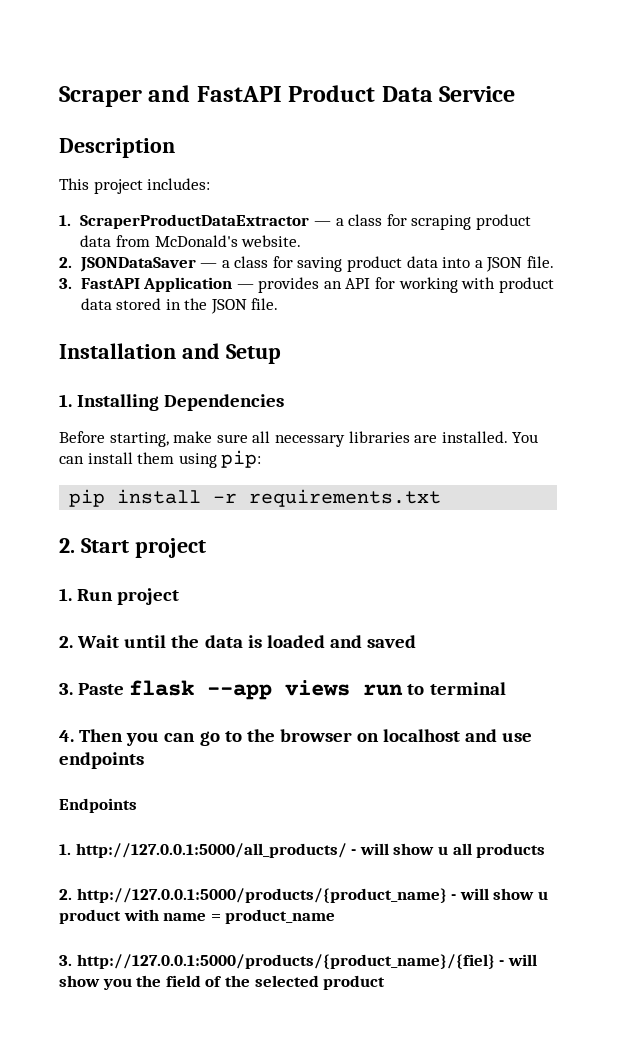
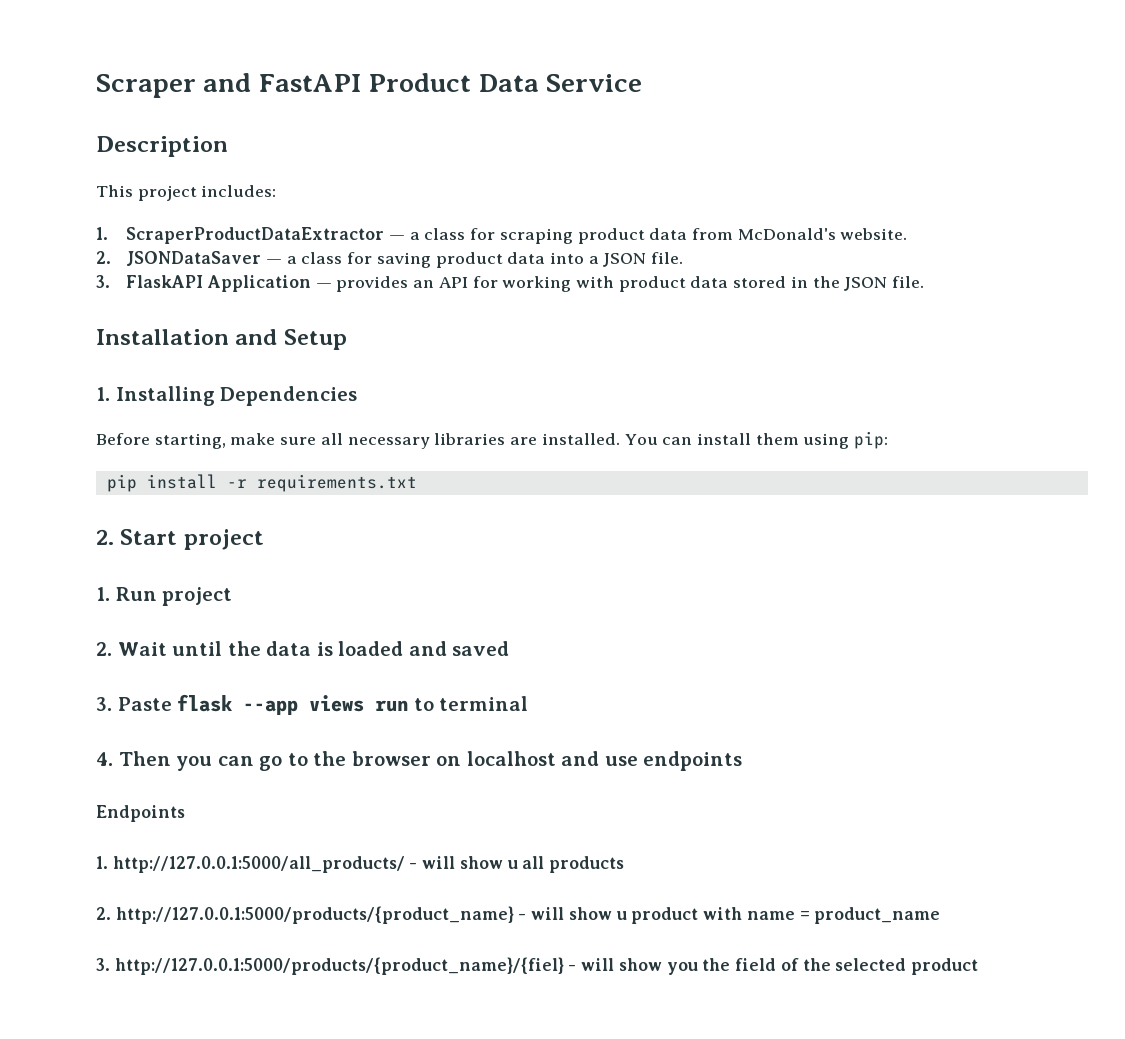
[80,278,140,289] FastAPI -> [126,275,204,288] FlaskAPI

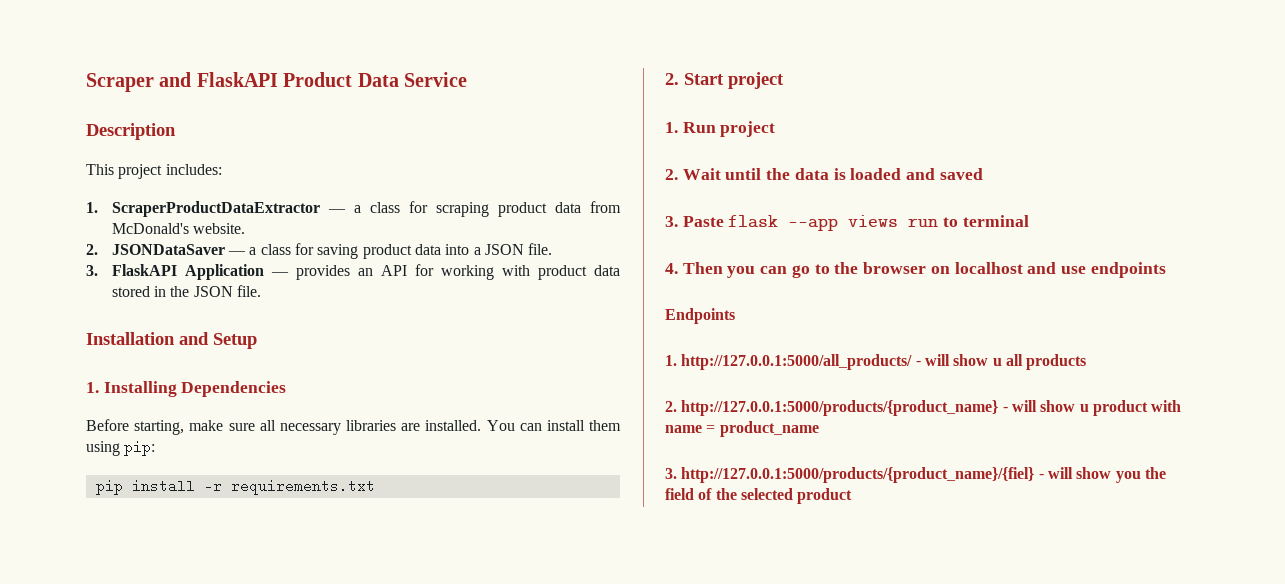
[258,74,361,92] FastAPI -> [196,72,278,87] FlaskAPI

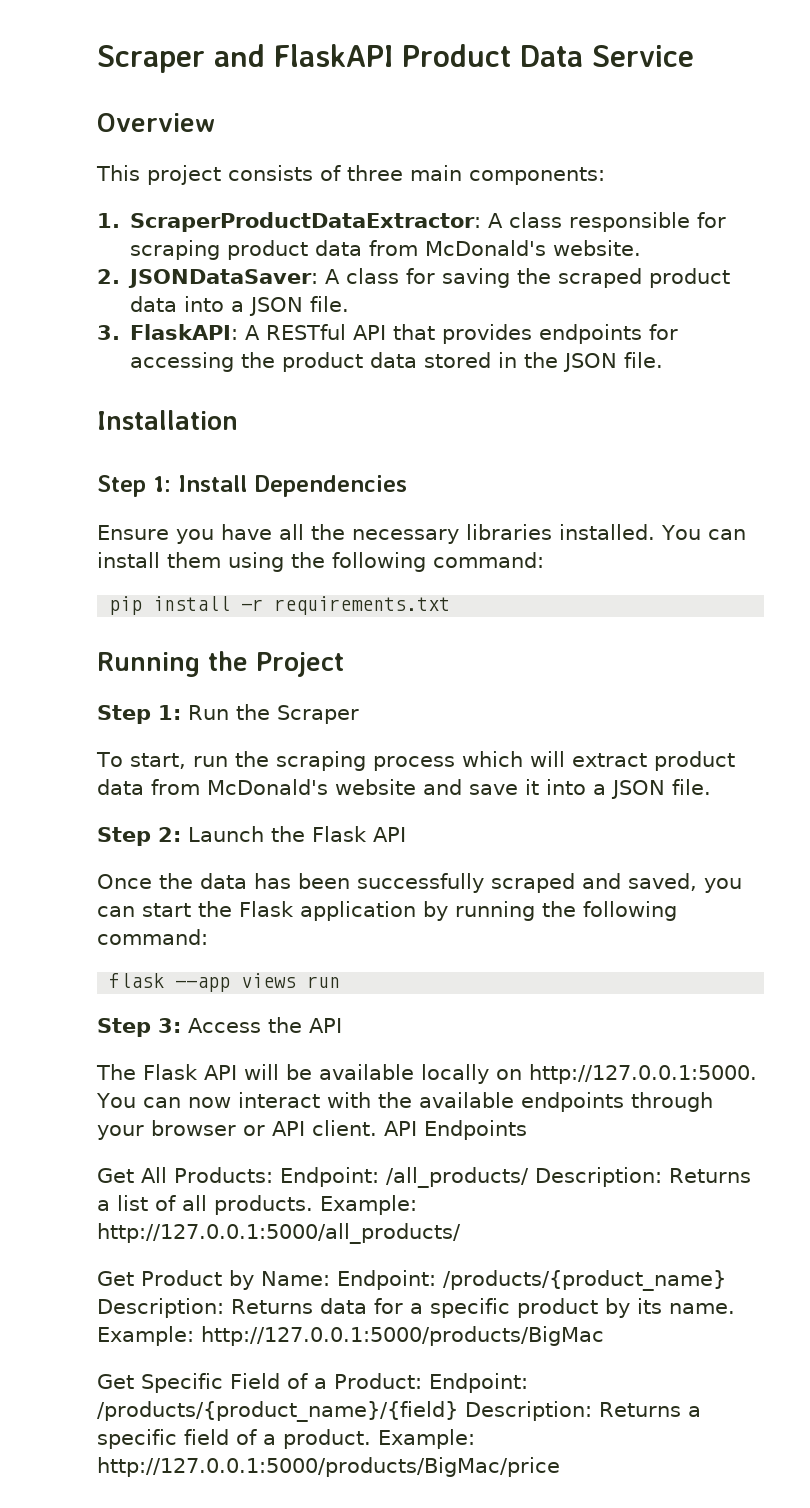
[86,123,176,140] Description -> [97,113,215,132] Overview
[165,164,222,175] [86,201,400,217] includes: // 1. ScraperProductDataExtractor — a class -> [228,165,605,185] [97,212,691,232] consists of three main components: // 1. ScraperProductDataExtractor: A class responsible
[111,244,257,255] JSONDataSaver — a -> [128,269,341,288] JSONDataSaver: A
(359, 251) none -> [517,268,643,288] the scraped
[111,264,530,280] FlaskAPI Application — provides an API for working with -> [130,324,679,344] [130,352,276,372] FlaskAPI: A RESTful API that provides endpoints for accessing the
[179,332,257,349] [86,381,287,397] [86,419,276,435] and Setup // 1. Installing Dependencies // Before starting, make sure all -> [97,475,407,497] [97,524,345,544] // Step 1: Install Dependencies // Ensure you have all the
[401,423,421,431] are -> (552, 532) none
[124,441,156,456] pip: -> [291,552,544,572] the following command:
[665,72,784,89] [665,121,776,137] [665,168,983,180] [665,215,1029,231] [665,262,1166,278] [665,308,735,324] [665,354,1087,370] [665,400,1182,416] [665,421,819,437] [665,467,1166,483] [665,488,853,504] 2. Start project // 1. Run project // 2. Wait until the data is loaded and saved // 3. Paste flask --app views run to terminal // 4. Then you can go to the browser on localhost and use endpoints // Endpoints // 1. http://127.0.0.1:5000/all_products/ - will show u all products // 2. http://127.0.0.1:5000/products/{product_name} - will show u product with name = product_name // 3. http://127.0.0.1:5000/products/{product_name}/{fiel} - will show you the field of the selected product -> [97,651,344,677] [97,704,359,724] [96,751,735,771] [97,779,711,799] [97,826,406,846] [97,873,742,893] [97,901,677,921] [97,929,208,945] [109,973,341,992] [97,1017,342,1037] [96,1064,757,1084] [96,1092,713,1112] [97,1120,527,1140] [97,1167,751,1188] [97,1195,417,1215] [97,1223,461,1244] [97,1270,726,1291] [97,1298,735,1318] [97,1326,604,1346] [97,1373,528,1393] [97,1401,701,1422] [97,1429,475,1449] [97,1457,560,1477] Running the Project // Step 1: Run the Scraper // To start, run the scraping process which will extract product data from McDonald's website and save it into a JSON file. // Step 2: Launch the Flask API // Once the data has been successfully scraped and saved, you can start the Flask application by running the following command: // flask --app views run // Step 3: Access the API // The Flask API will be available locally on http://127.0.0.1:5000. You can now interact with the available endpoints through your browser or API client. API Endpoints // Get All Products: Endpoint: /all_products/ Description: Returns a list of all products. Example: http://127.0.0.1:5000/all_products/ // Get Product by Name: Endpoint: /products/{product_name} Description: Returns data for a specific product by its name. Example: http://127.0.0.1:5000/products/BigMac // Get Specific Field of a Product: Endpoint: /products/{product_name}/{field} Description: Returns a specific field of a product. Example: http://127.0.0.1:5000/products/BigMac/price

